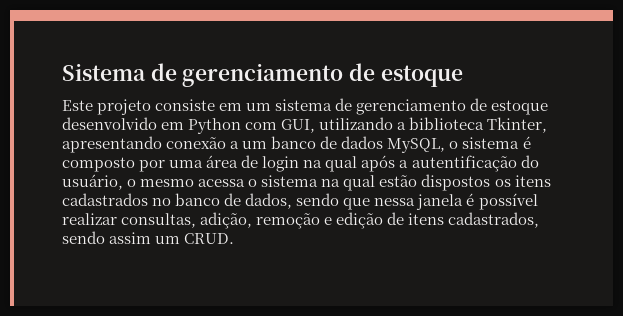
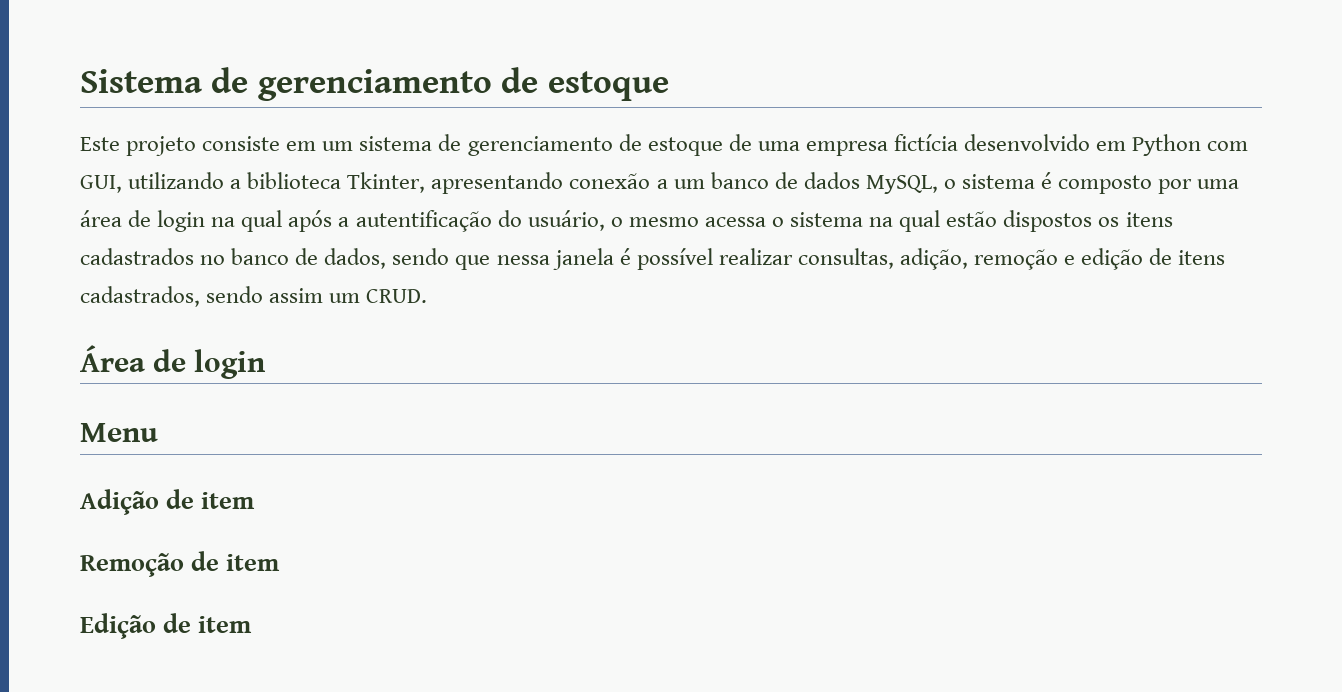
(549, 107) none -> [728,134,958,156] de uma empresa fictícia
(235, 238) none -> [80,345,267,379] [80,423,158,442] [80,489,256,515] [80,551,281,577] [80,613,253,639] // Área de login // Menu // Adição de item // Remoção de item // Edição de item

